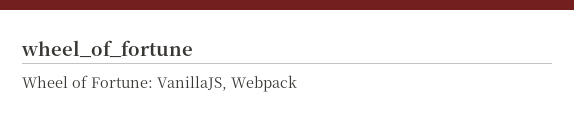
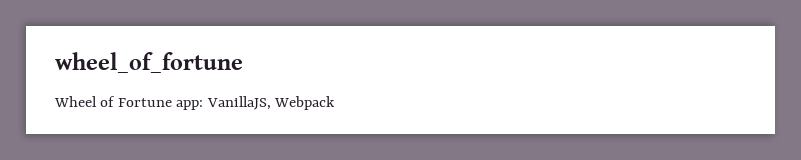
[91,77,153,88] Fortune: -> [117,98,204,110] Fortune app:

